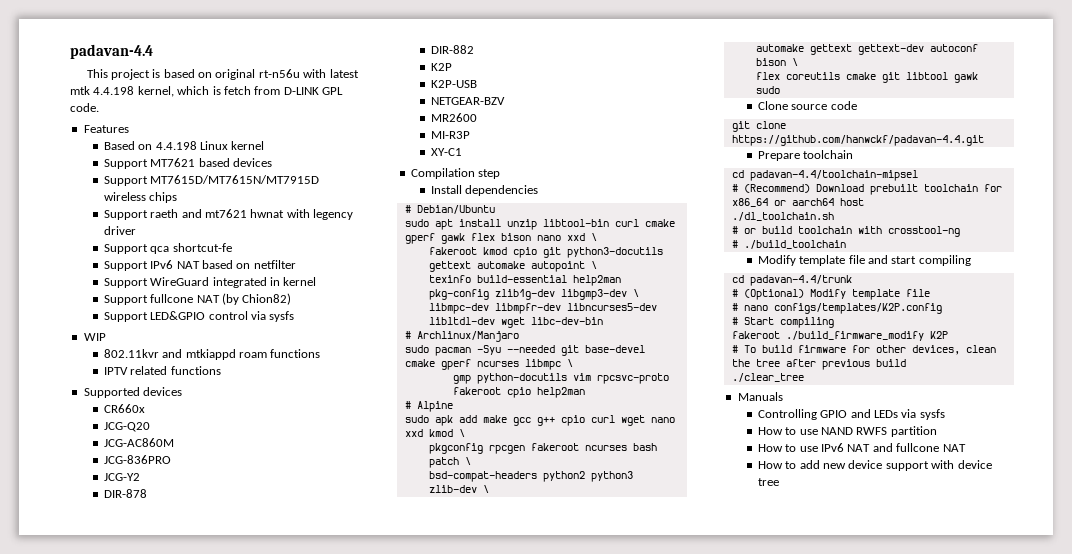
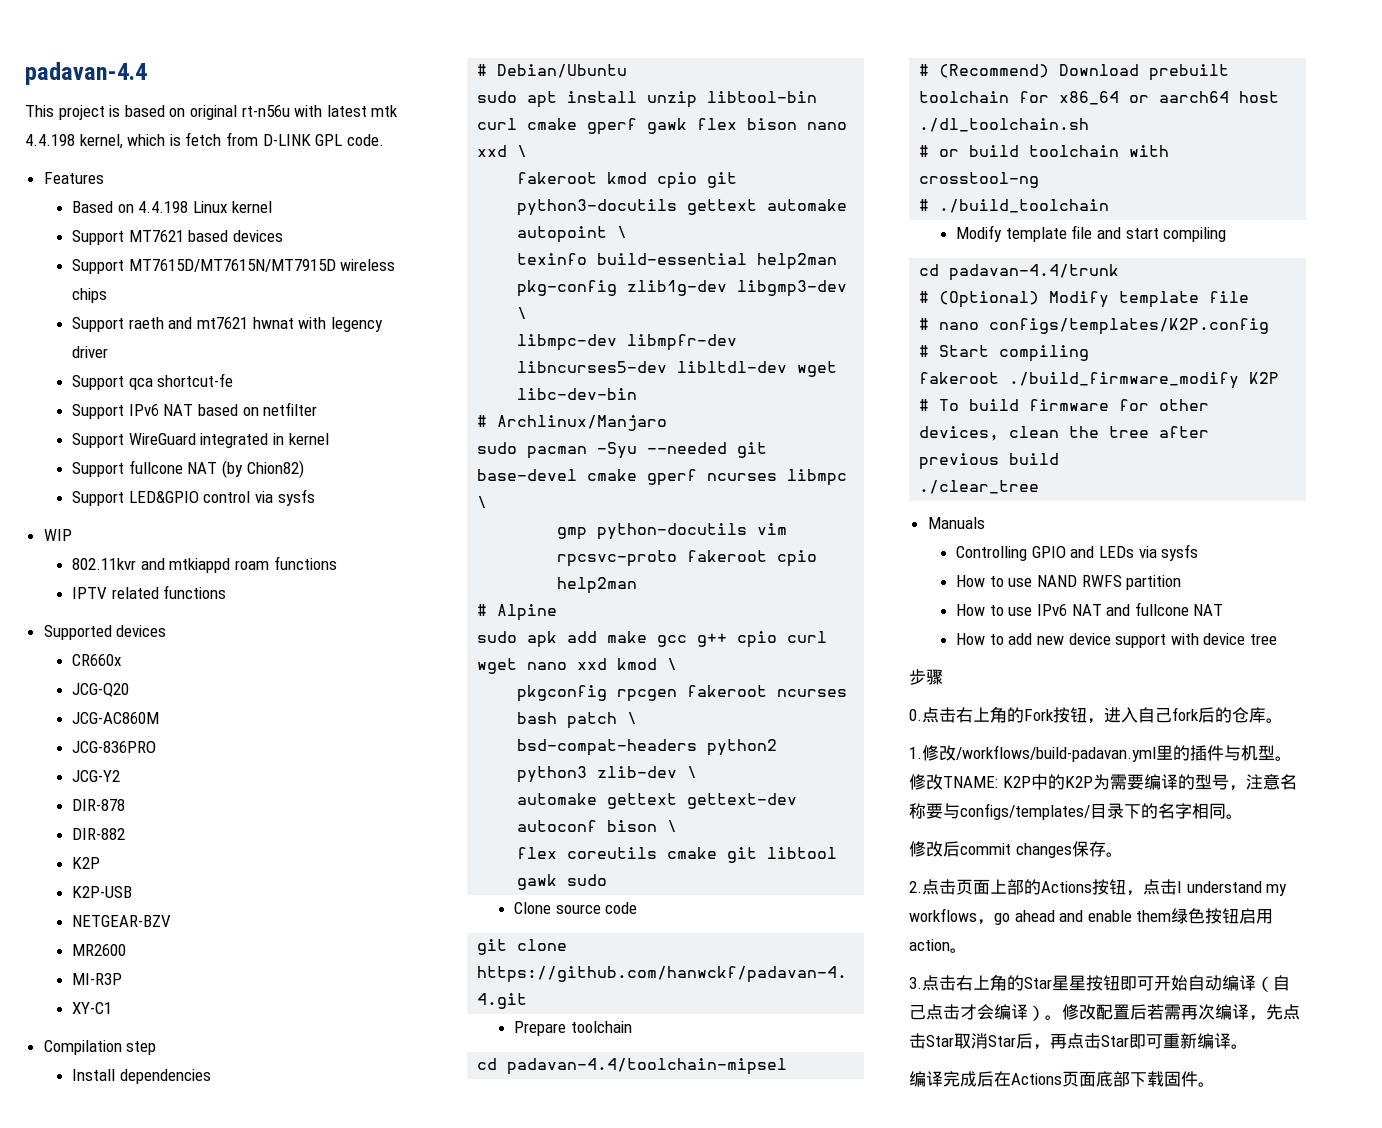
(779, 482) none -> [909,669,943,685] [909,706,1283,724] [909,745,1292,762] [909,774,1297,791] [909,803,1243,820] [909,841,1123,858] [909,879,1288,896] [909,908,1274,925] [909,939,967,953] [909,974,1290,992] [909,1004,1300,1021] [909,1033,1248,1050] [909,1071,1215,1087] // 步骤 // 0.点击右上角的Fork按钮，进入自己fork后的仓库。 // 1.修改/workflows/build-padavan.yml里的插件与机型。修改TNAME: K2P中的K2P为需要编译的型号，注意名称要与configs/templates/目录下的名字相同。 // 修改后commit changes保存。 // 2.点击页面上部的Actions按钮，点击I understand my workflows，go ahead and enable them绿色按钮启用action。 // 3.点击右上角的Star星星按钮即可开始自动编译（自己点击才会编译）。修改配置后若需再次编译，先点击Star取消Star后，再点击Star即可重新编译。 // 编译完成后在Actions页面底部下载固件。

